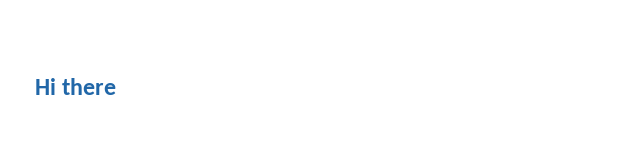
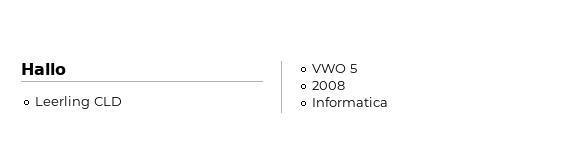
[35,78,117,95] Hi there -> [21,63,66,75] [35,96,122,109] [312,64,357,73] [312,81,346,90] [312,97,389,107] Hallo // Leerling CLD // VWO 5 // 2008 // Informatica

